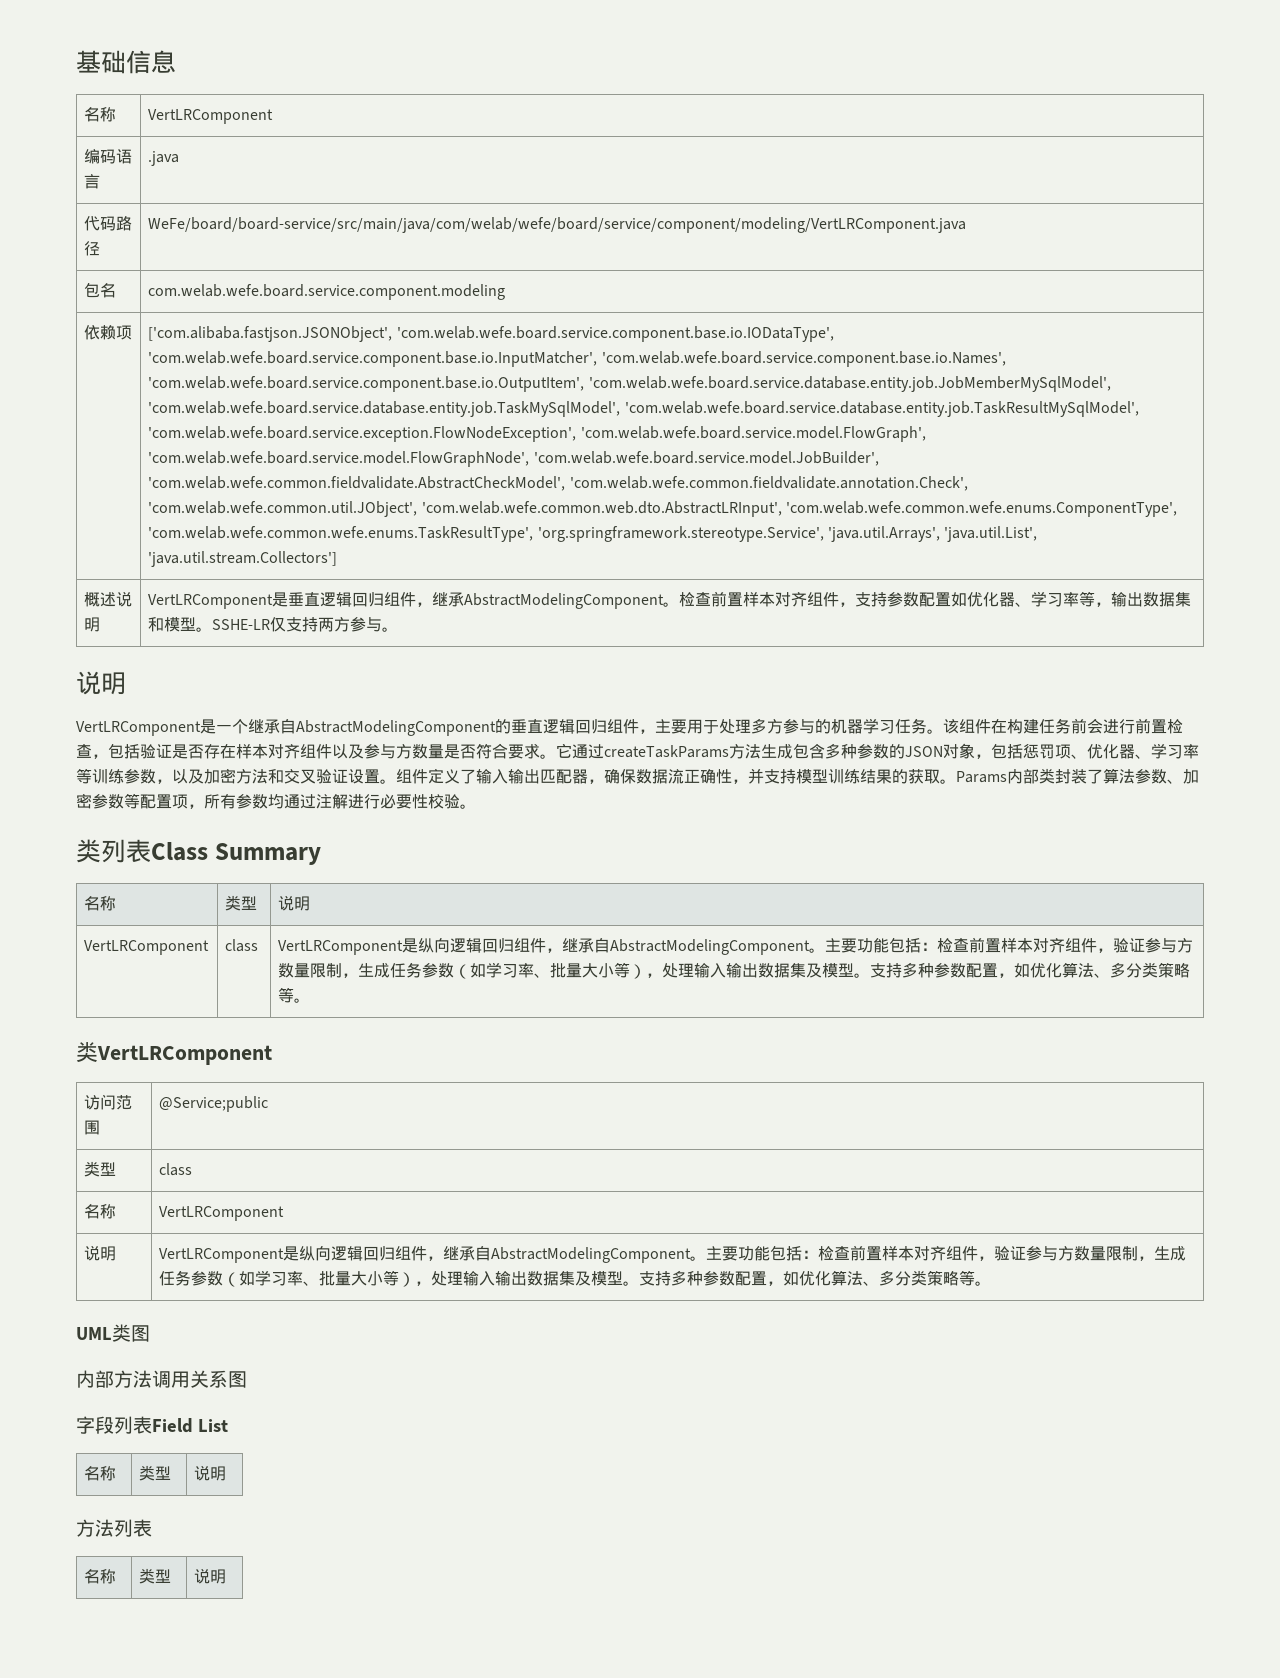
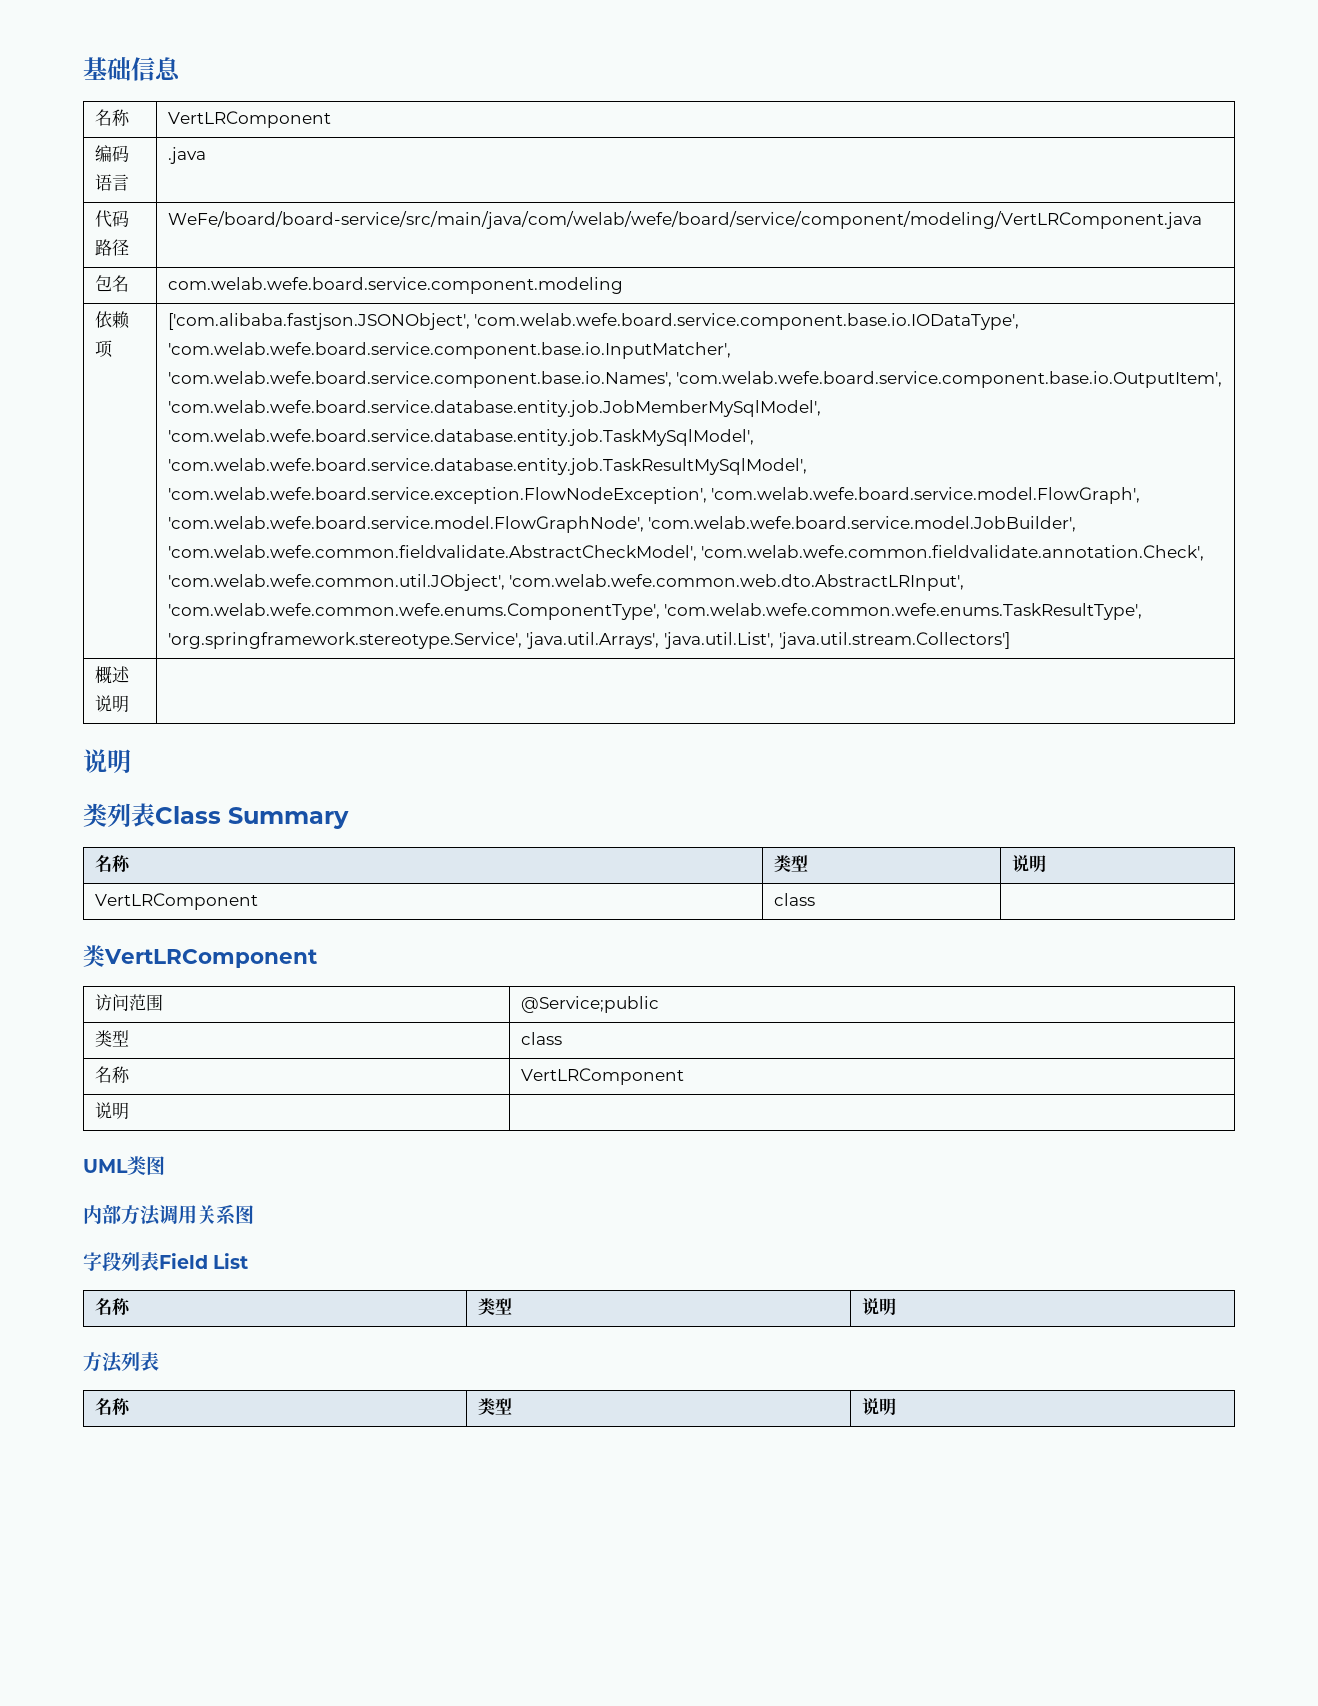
[148,591,1192,609] [148,617,399,632] [76,671,126,695] [76,718,1183,736] [76,743,1199,759] [76,768,1199,784] [76,793,476,809] VertLRComponent是垂直逻辑回归组件，继承AbstractModelingComponent。检查前置样本对齐组件，支持参数配置如优化器、学习率等，输出数据集和模型。SSHE-LR仅支持两方参与。 // 说明 // VertLRComponent是一个继承自AbstractModelingComponent的垂直逻辑回归组件，主要用于处理多方参与的机器学习任务。该组件在构建任务前会进行前置检查，包括验证是否存在样本对齐组件以及参与方数量是否符合要求。它通过createTaskParams方法生成包含多种参数的JSON对象，包括惩罚项、优化器、学习率等训练参数，以及加密方法和交叉验证设置。组件定义了输入输出匹配器，确保数据流正确性，并支持模型训练结果的获取。Params内部类封装了算法参数、加密参数等配置项，所有参数均通过注解进行必要性校验。 -> [83,749,131,773] // 说明
[278,937,1194,955] [278,962,1191,979] [278,987,311,1003] VertLRComponent是纵向逻辑回归组件，继承自AbstractModelingComponent。主要功能包括：检查前置样本对齐组件，验证参与方数量限制，生成任务参数（如学习率、批量大小等），处理输入输出数据集及模型。支持多种参数配置，如优化算法、多分类策略等。 -> (815, 899) none
[159,1245,1187,1263] [159,1270,992,1287] VertLRComponent是纵向逻辑回归组件，继承自AbstractModelingComponent。主要功能包括：检查前置样本对齐组件，验证参与方数量限制，生成任务参数（如学习率、批量大小等），处理输入输出数据集及模型。支持多种参数配置，如优化算法、多分类策略等。 -> (129, 1111) none

